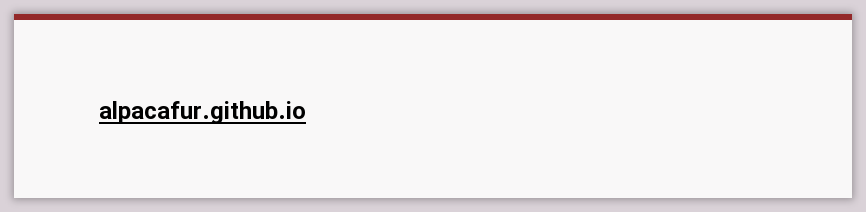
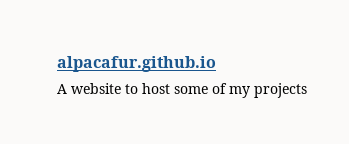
(306, 112) none -> [57,83,307,98] // A website to host some of my projects

